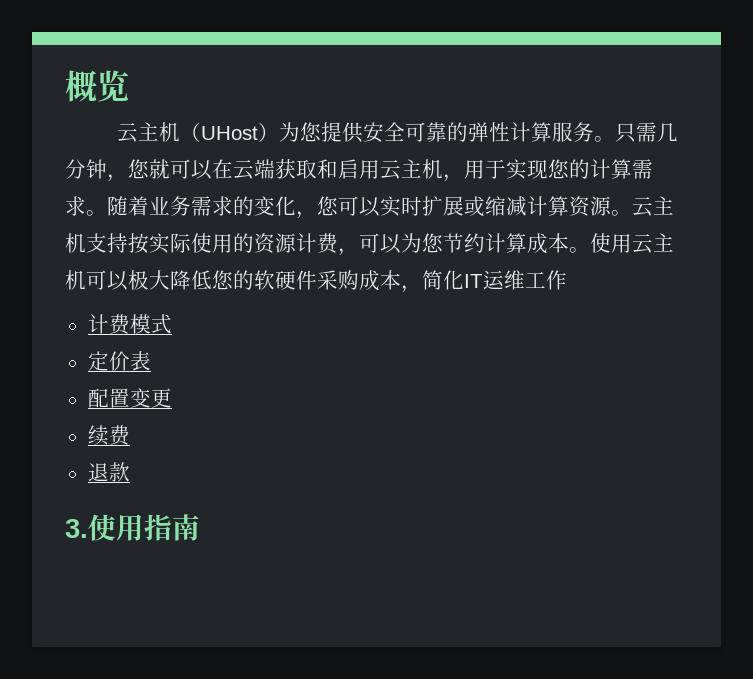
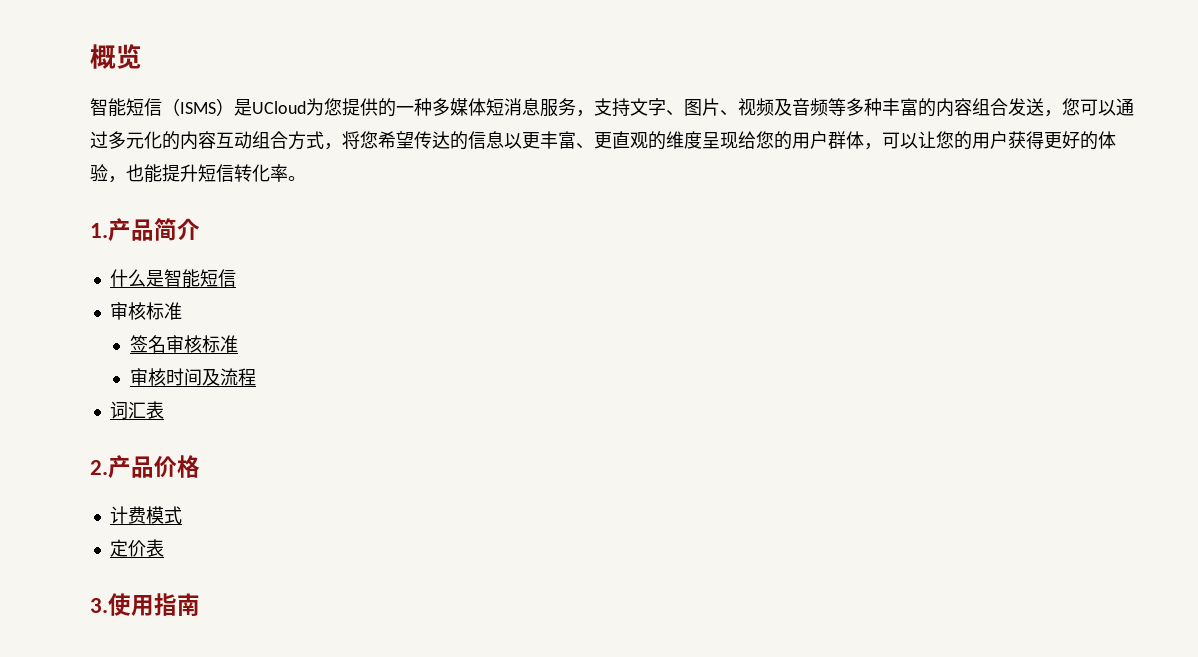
[116,122,678,143] [65,159,653,182] [65,196,674,219] [65,233,674,256] [65,270,567,293] 云主机（UHost）为您提供安全可靠的弹性计算服务。只需几分钟，您就可以在云端获取和启用云主机，用于实现您的计算需求。随着业务需求的变化，您可以实时扩展或缩减计算资源。云主机支持按实际使用的资源计费，可以为您节约计算成本。使用云主机可以极大降低您的软硬件采购成本，简化IT运维工作 -> [90,98,1134,117] [90,131,1116,150] [90,164,306,183] [90,218,200,242] [109,269,236,288] [109,302,182,320] [129,335,238,353] [129,368,256,386] [109,401,164,419] [90,455,200,479] 智能短信（ISMS）是UCloud为您提供的一种多媒体短消息服务，支持文字、图片、视频及音频等多种丰富的内容组合发送，您可以通过多元化的内容互动组合方式，将您希望传达的信息以更丰富、更直观的维度呈现给您的用户群体，可以让您的用户获得更好的体验，也能提升短信转化率。 // 1.产品简介 // 什么是智能短信 // 审核标准 // 签名审核标准 // 审核时间及流程 // 词汇表 // 2.产品价格
[87,388,172,408] [87,425,130,446] [87,462,130,482] // 配置变更 // 续费 // 退款 -> (164, 548) none

